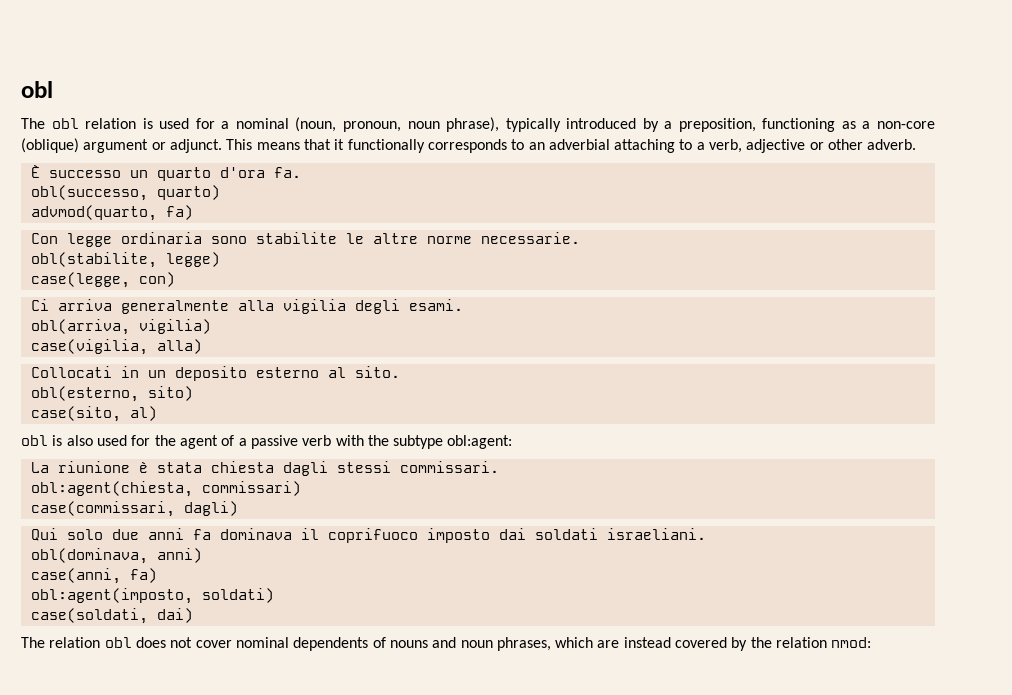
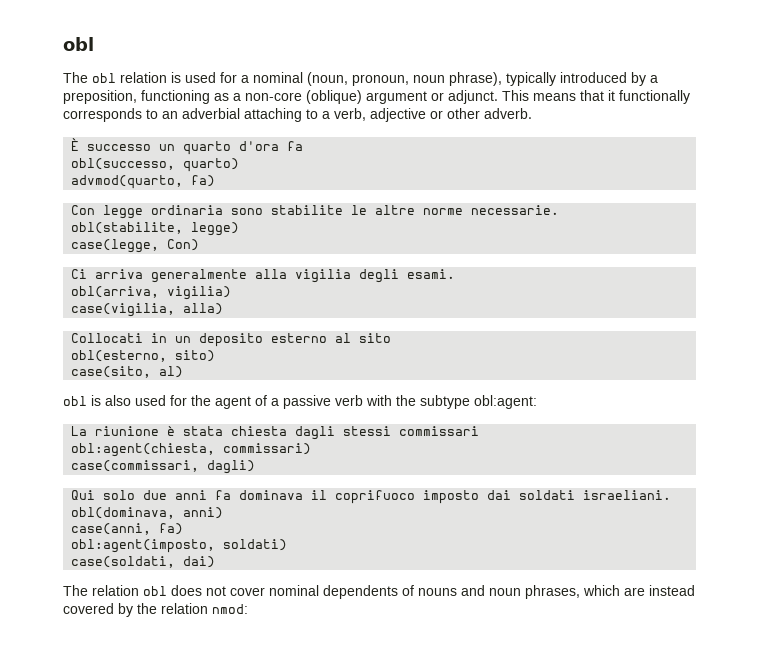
[273,167,301,178] fa. -> [287,141,304,151] fa
[138,272,175,287] con) -> [167,239,200,251] Con)
[354,366,400,378] sito. -> [359,333,392,343] sito
[399,461,499,473] commissari. -> [399,426,480,436] commissari

